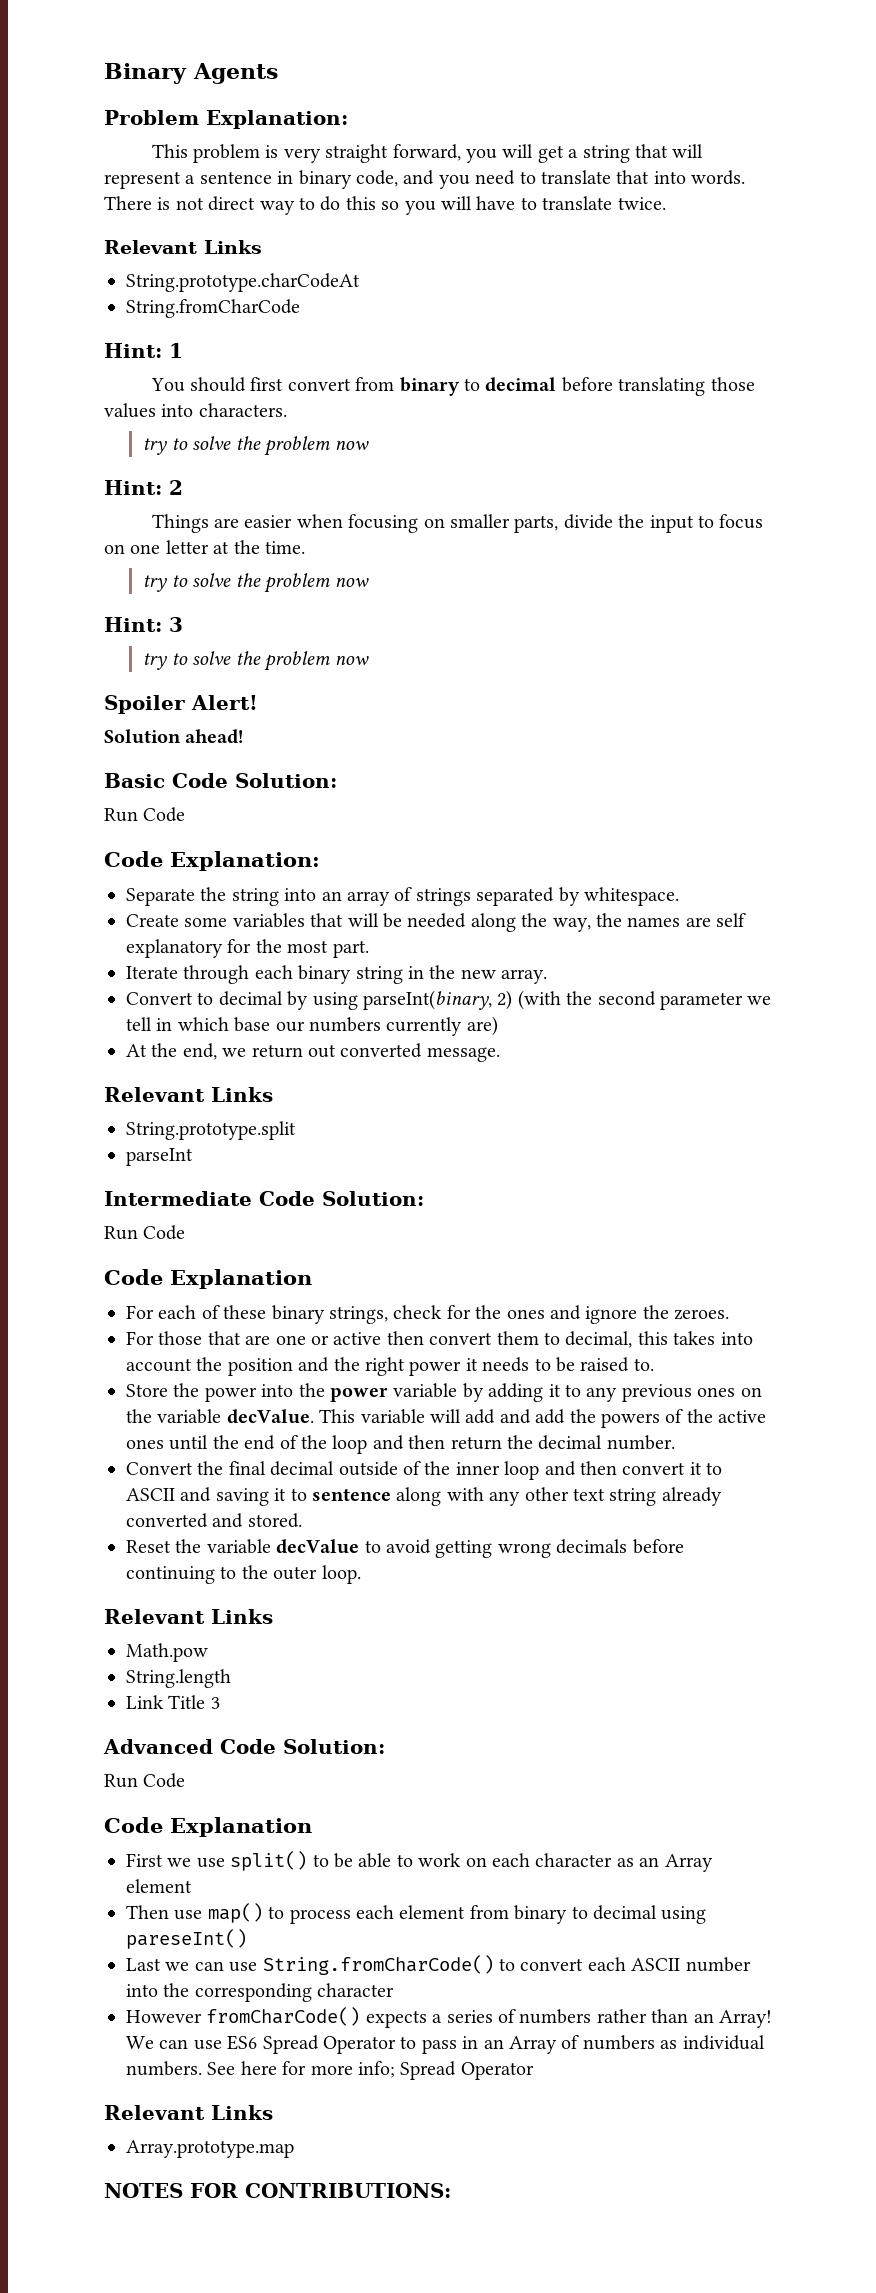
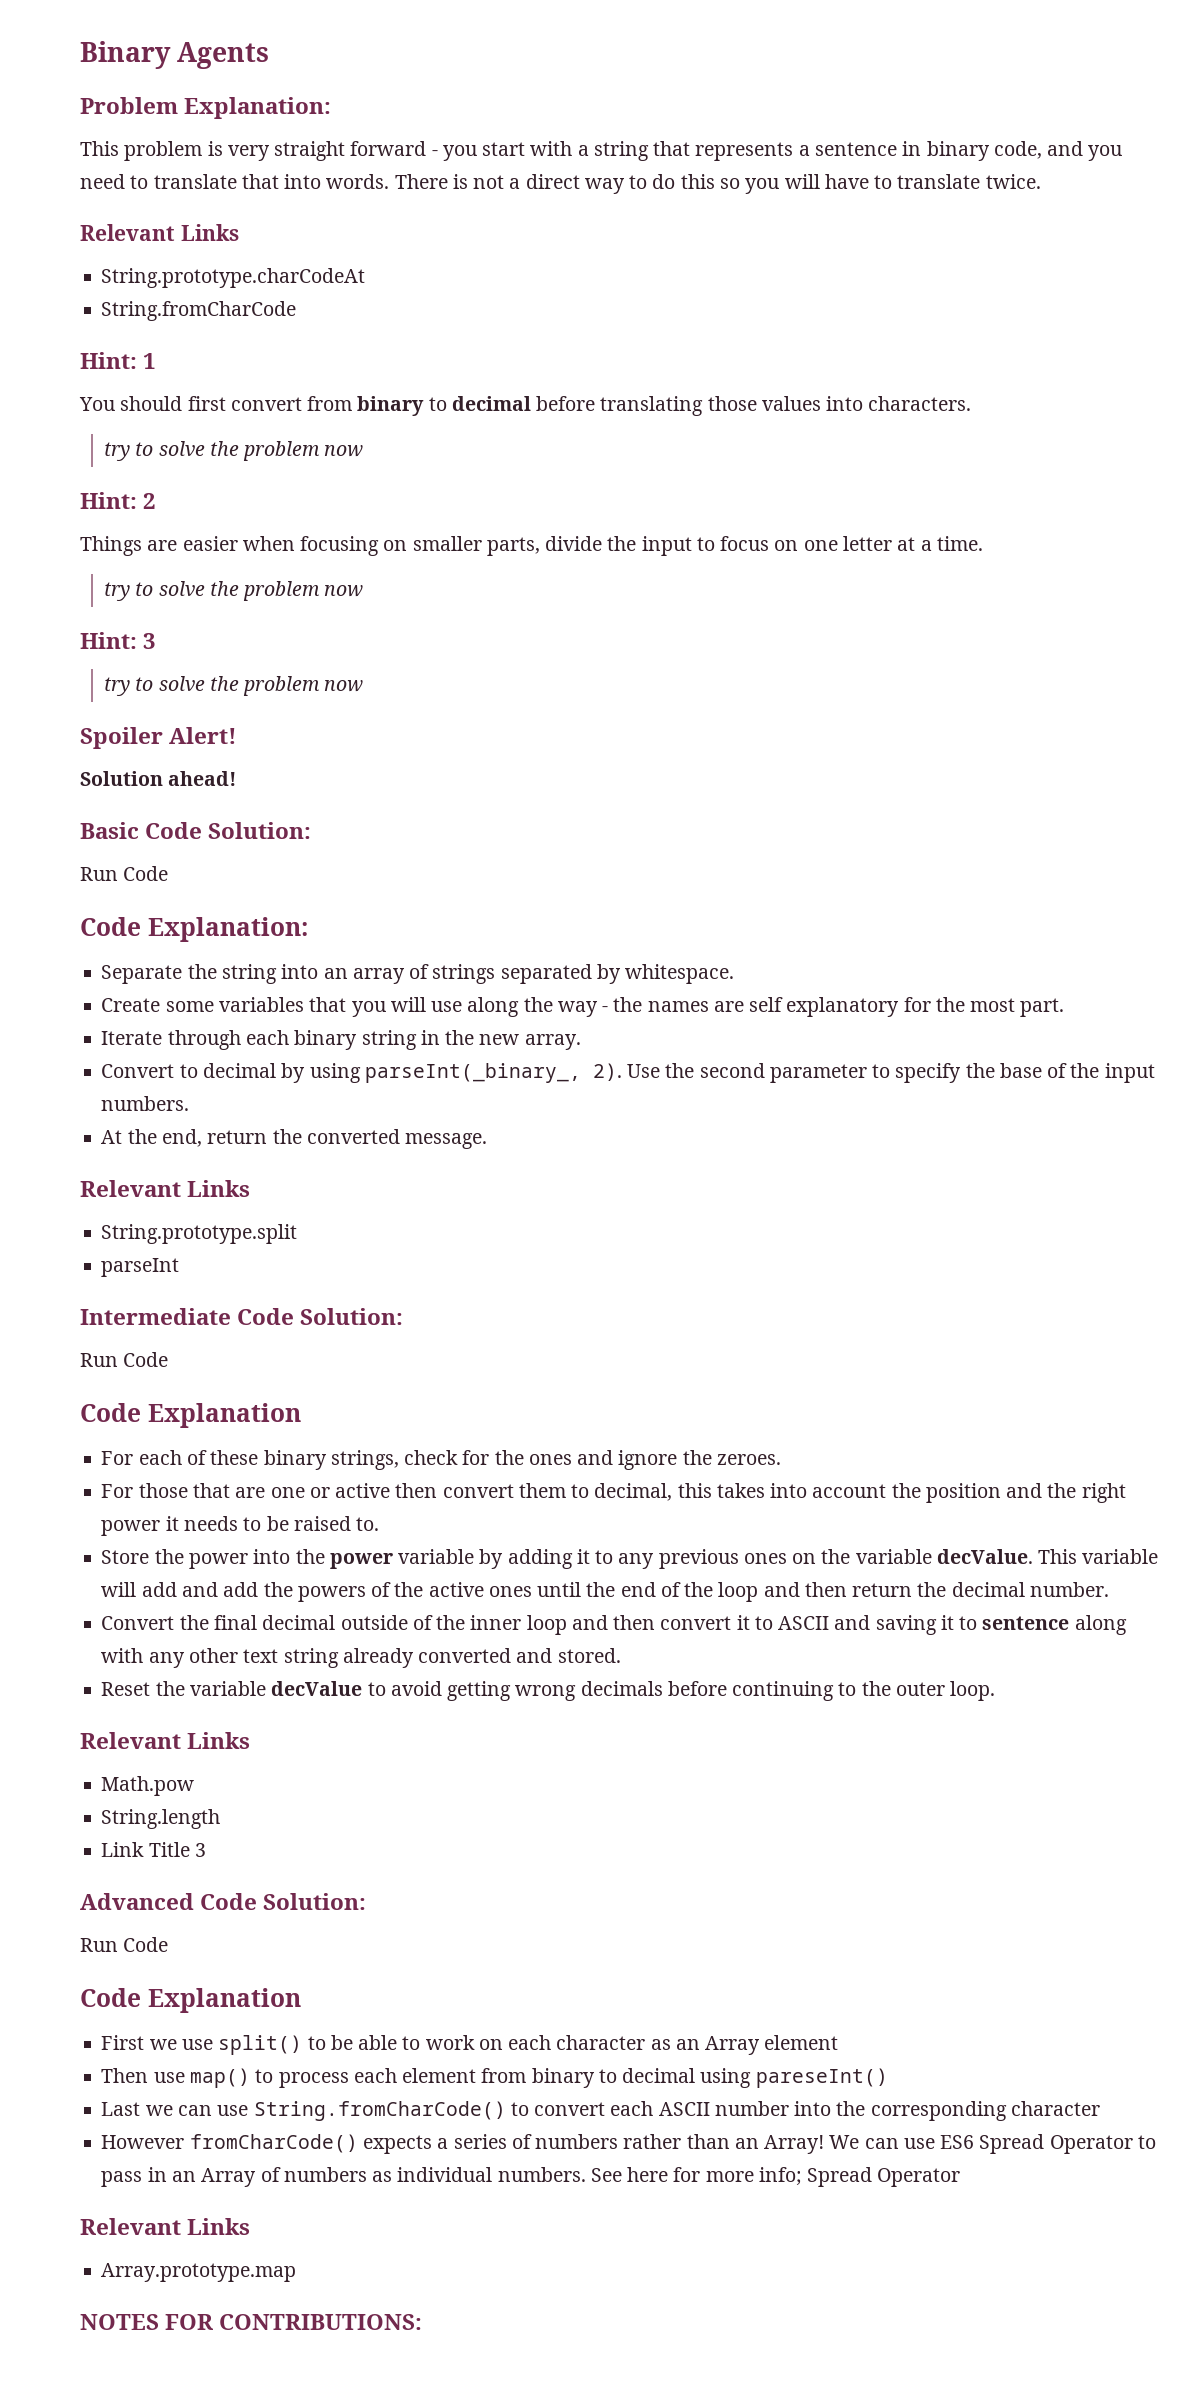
[392,144,564,163] forward, you will get -> [350,141,573,161] forward - you start with
[672,144,704,158] [104,171,181,189] will represent -> [695,142,794,161] represents
(204, 203) none -> [509,178,521,189] a
[233,540,260,554] the -> [920,540,932,551] a
[347,913,591,932] will be needed along the way, -> [351,997,609,1017] you will use along the way -
[363,990,772,1010] [126,1016,498,1036] parseInt(binary, 2) (with the second parameter we tell in which base our numbers currently are) -> [364,1063,1155,1083] [101,1096,190,1111] parseInt(_binary_, 2). Use the second parameter to specify the base of the input numbers.
[222,1044,336,1058] we return out -> [207,1129,302,1144] return the

